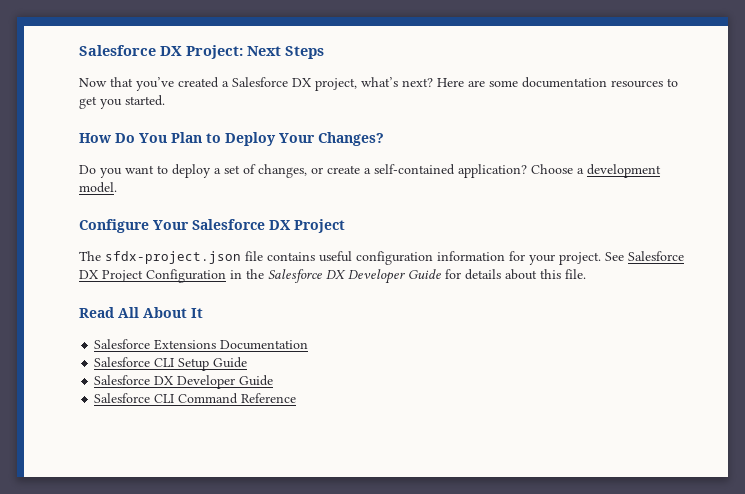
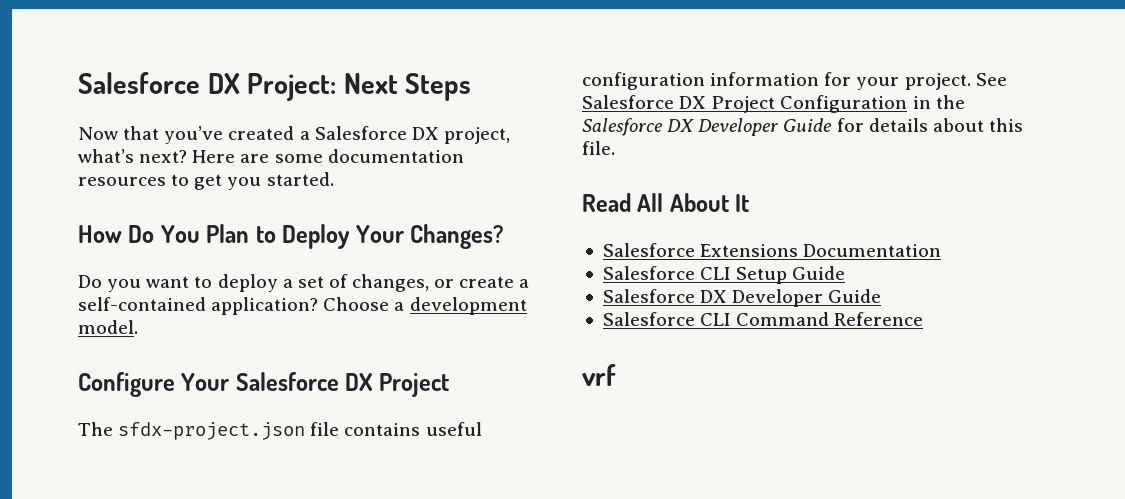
(297, 398) none -> [582,364,616,386] // vrf

